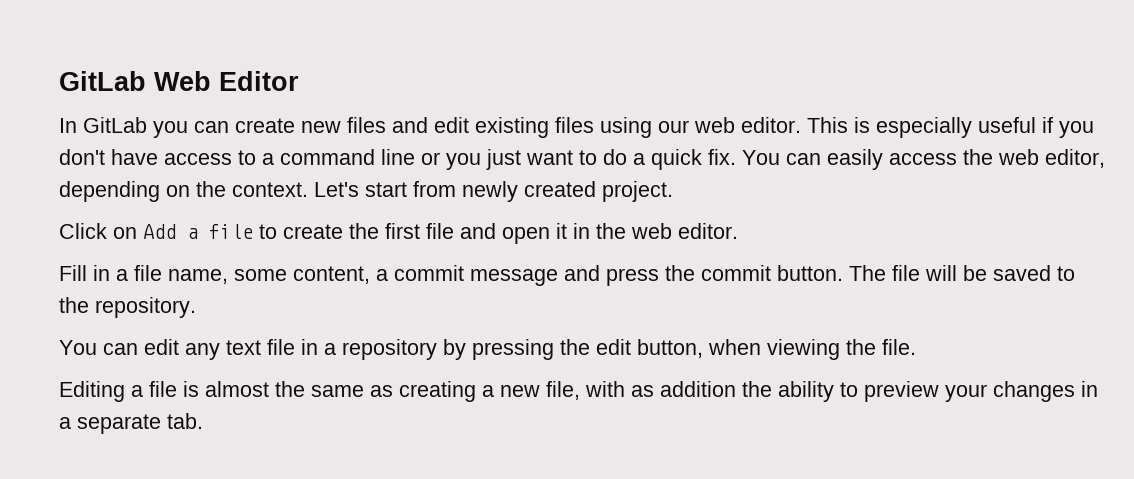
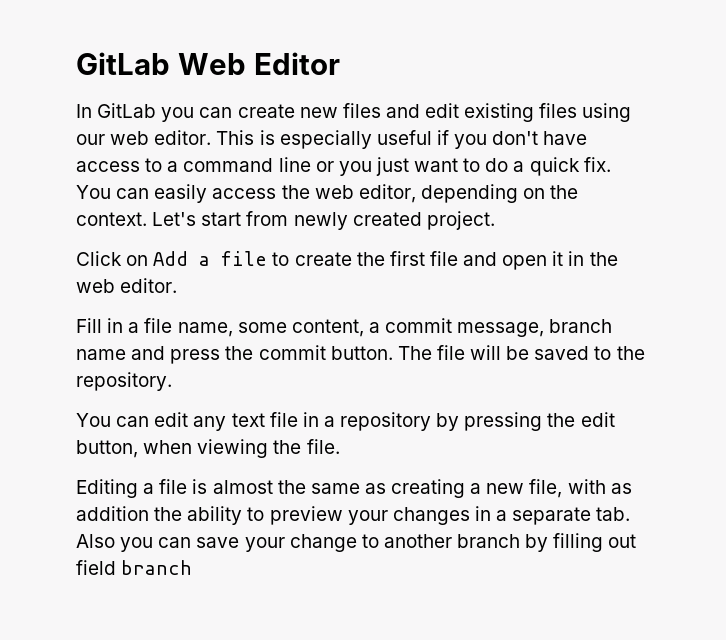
[470,269,558,286] message -> [457,319,613,337] [76,349,126,360] message, branch name
(203, 421) none -> [76,533,637,552] [76,560,193,575] Also you can save your change to another branch by filling out field branch

